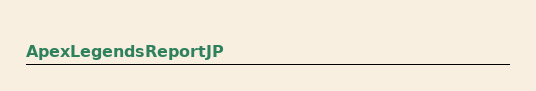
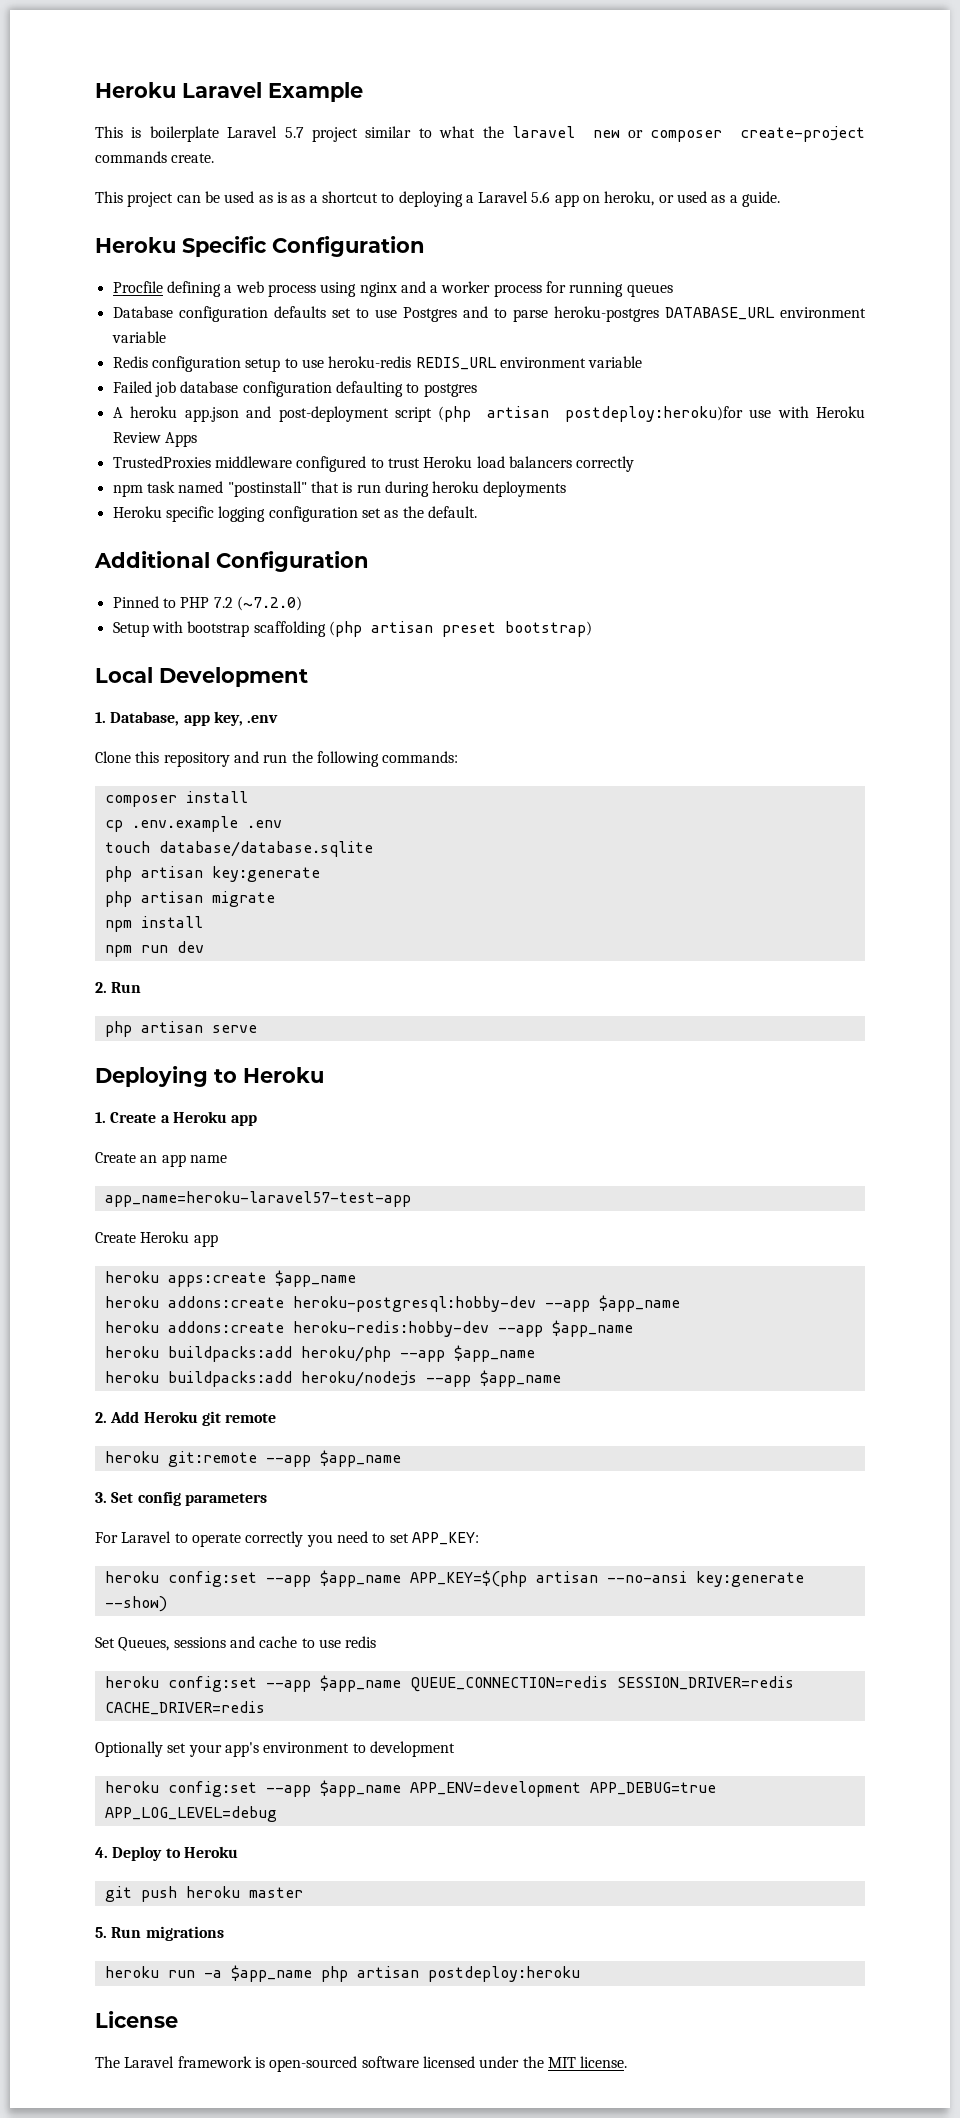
[26,45,224,60] ApexLegendsReportJP -> [95,82,363,102] [95,126,866,142] [95,151,215,163] [95,191,781,207] [95,236,425,257] [112,281,673,297] [112,306,867,322] [111,331,166,343] [112,356,643,372] [112,381,477,397] [112,406,866,422] [112,432,197,447] [112,456,635,472] [112,481,567,497] [112,506,477,522] [94,551,369,572] [112,596,302,611] [112,621,592,637] [95,667,308,687] [95,711,279,726] [95,751,459,767] [104,791,248,807] [104,816,282,832] [104,841,373,857] [104,866,320,882] [104,891,275,907] [104,916,203,932] [104,941,204,957] [95,982,142,993] [104,1021,257,1037] [95,1066,324,1087] [95,1111,258,1126] [95,1152,227,1167] [104,1191,411,1207] [95,1231,218,1247] [104,1270,356,1287] [104,1295,680,1312] [104,1320,633,1337] [104,1345,535,1362] [104,1370,561,1387] [95,1411,277,1426] [104,1450,401,1467] [95,1491,267,1506] [95,1531,479,1547] [104,1570,804,1587] [104,1596,167,1612] [95,1636,377,1651] [104,1675,794,1692] [104,1701,265,1715] [95,1741,455,1757] [104,1780,716,1797] [104,1806,277,1822] [95,1846,238,1861] [104,1886,303,1902] [95,1926,224,1941] [104,1965,580,1982] [95,2011,178,2028] [95,2056,628,2072] Heroku Laravel Example // This is boilerplate Laravel 5.7 project similar to what the laravel new or composer create-project commands create. // This project can be used as is as a shortcut to deploying a Laravel 5.6 app on heroku, or used as a guide. // Heroku Specific Configuration // Procfile defining a web process using nginx and a worker process for running queues // Database configuration defaults set to use Postgres and to parse heroku-postgres DATABASE_URL environment variable // Redis configuration setup to use heroku-redis REDIS_URL environment variable // Failed job database configuration defaulting to postgres // A heroku app.json and post-deployment script (php artisan postdeploy:heroku)for use with Heroku Review Apps // TrustedProxies middleware configured to trust Heroku load balancers correctly // npm task named "postinstall" that is run during heroku deployments // Heroku specific logging configuration set as the default. // Additional Configuration // Pinned to PHP 7.2 (~7.2.0) // Setup with bootstrap scaffolding (php artisan preset bootstrap) // Local Development // 1. Database, app key, .env // Clone this repository and run the following commands: // composer install // cp .env.example .env // touch database/database.sqlite // php artisan key:generate // php artisan migrate // npm install // npm run dev // 2. Run // php artisan serve // Deploying to Heroku // 1. Create a Heroku app // Create an app name // app_name=heroku-laravel57-test-app // Create Heroku app // heroku apps:create $app_name // heroku addons:create heroku-postgresql:hobby-dev --app $app_name // heroku addons:create heroku-redis:hobby-dev --app $app_name // heroku buildpacks:add heroku/php --app $app_name // heroku buildpacks:add heroku/nodejs --app $app_name // 2. Add Heroku git remote // heroku git:remote --app $app_name // 3. Set config parameters // For Laravel to operate correctly you need to set APP_KEY: // heroku config:set --app $app_name APP_KEY=$(php artisan --no-ansi key:generate --show) // Set Queues, sessions and cache to use redis // heroku config:set --app $app_name QUEUE_CONNECTION=redis SESSION_DRIVER=redis CACHE_DRIVER=redis // Optionally set your app's environment to development // heroku config:set --app $app_name APP_ENV=development APP_DEBUG=true APP_LOG_LEVEL=debug // 4. Deploy to Heroku // git push heroku master // 5. Run migrations // heroku run -a $app_name php artisan postdeploy:heroku // License // The Laravel framework is open-sourced software licensed under the MIT license.

